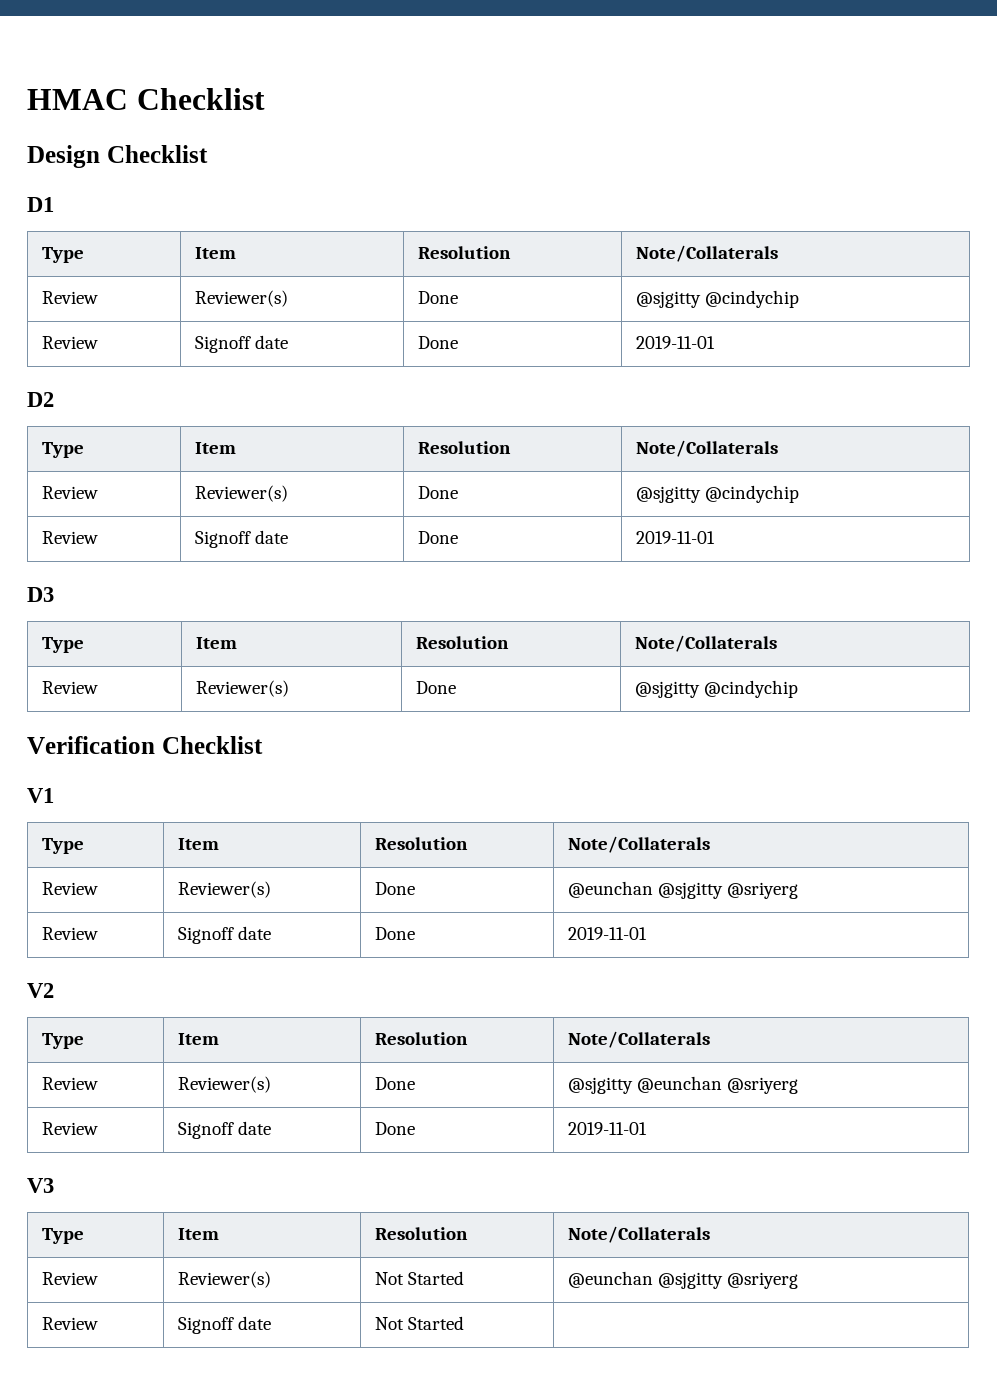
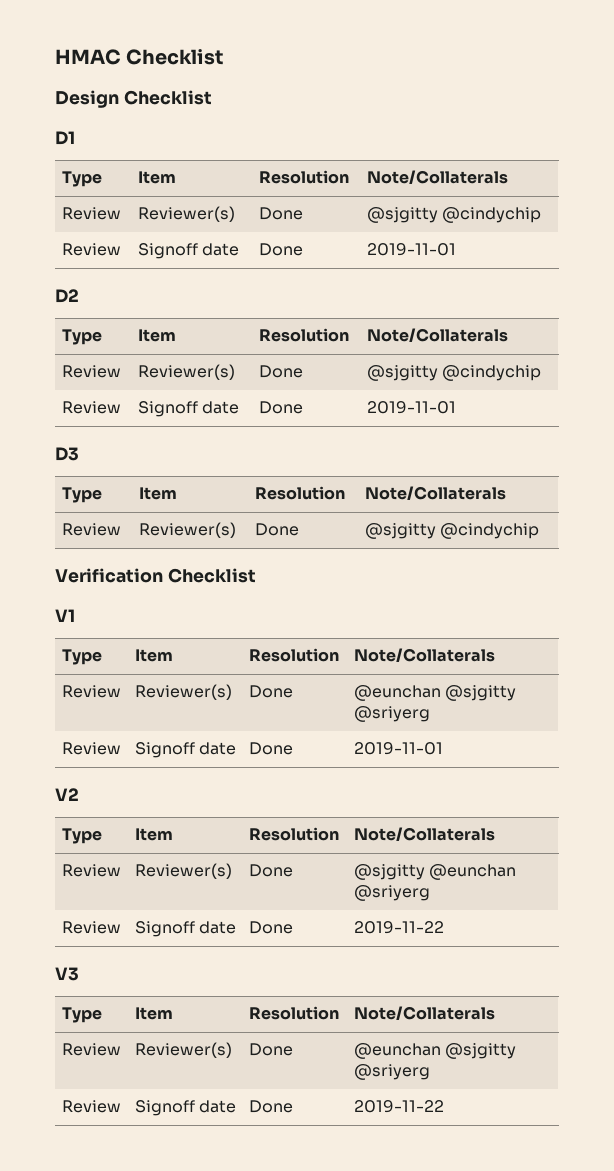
[567,1122,647,1135] 2019-11-01 -> [353,921,444,934] 2019-11-22
[374,1271,464,1285] [567,1271,799,1289] [41,1317,98,1330] [177,1316,271,1334] [374,1316,464,1330] Not Started | @eunchan @sjgitty @sriyerg // Review | Signoff date | Not Started | -> [248,1043,293,1056] [353,1043,517,1059] [353,1064,430,1080] [61,1100,121,1113] [134,1100,237,1116] [248,1100,293,1113] [353,1100,444,1113] Done | @eunchan @sjgitty @sriyerg // Review | Signoff date | Done | 2019-11-22

